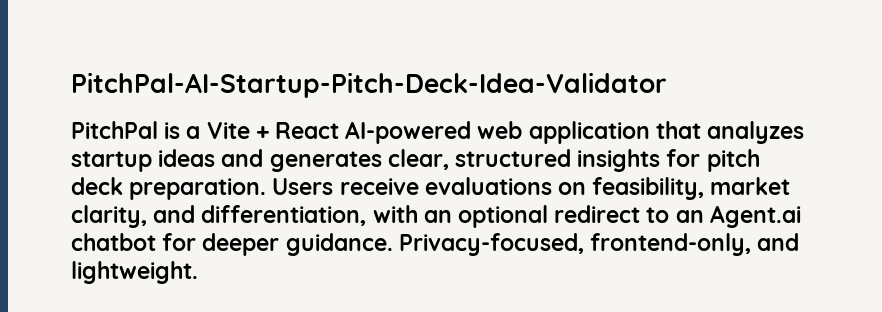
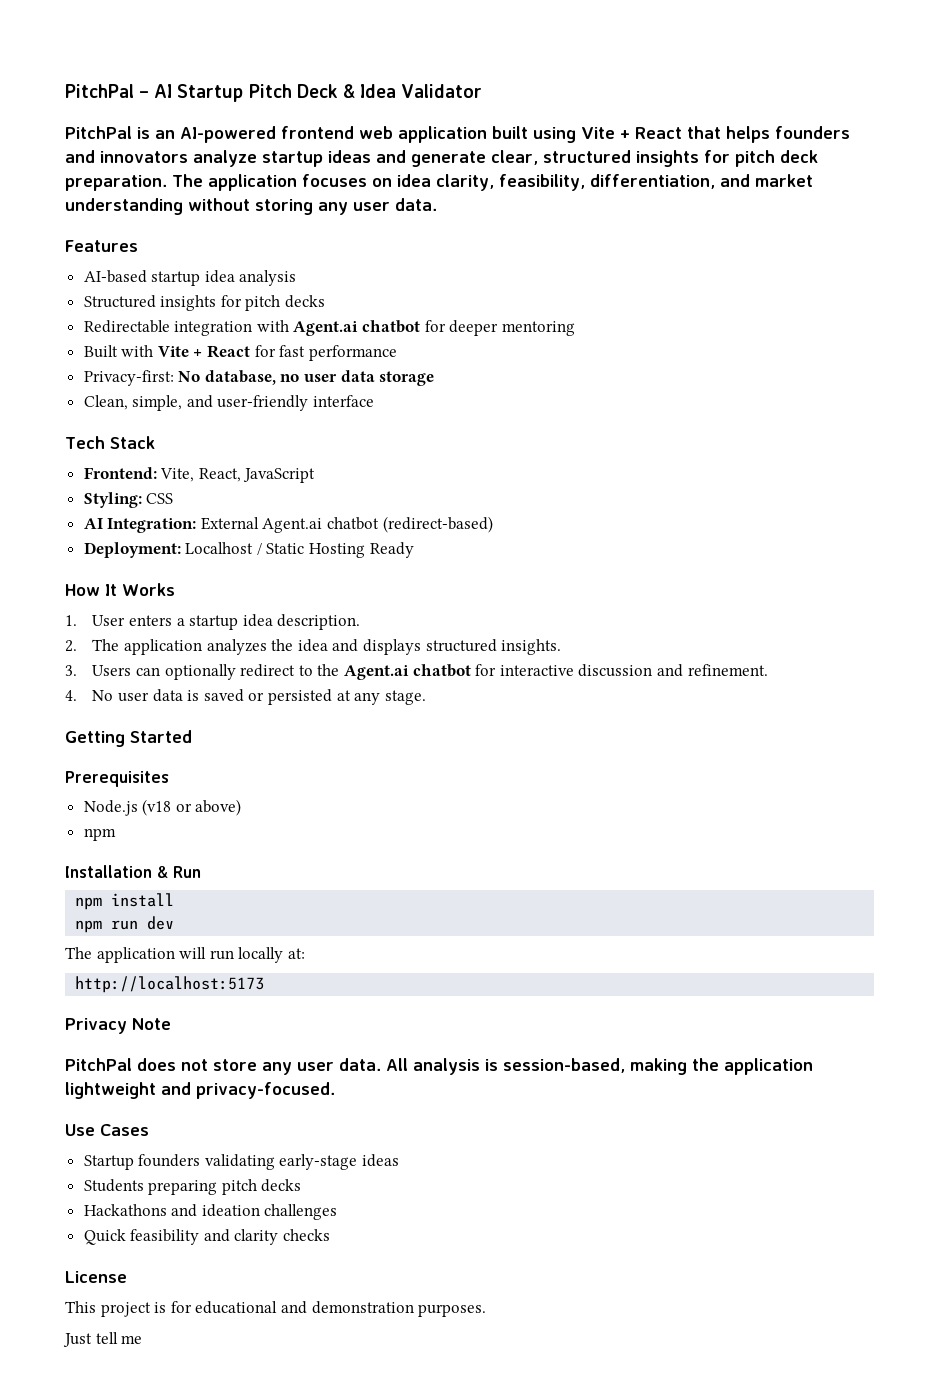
[71,72,667,98] [71,121,805,144] PitchPal-AI-Startup-Pitch-Deck-Idea-Validator // PitchPal is a Vite + React AI-powered web application that analyzes -> [65,84,483,102] [65,126,850,143] [65,150,257,167] PitchPal – AI Startup Pitch Deck & Idea Validator // PitchPal is an AI-powered frontend web application built using Vite + React that helps founders and innovators analyze
[269,151,382,172] generates -> [411,151,486,167] generate
[272,177,791,200] [71,205,801,228] [71,233,800,256] [71,261,198,284] Users receive evaluations on feasibility, market clarity, and differentiation, with an optional redirect to an Agent.ai chatbot for deeper guidance. Privacy-focused, frontend-only, and lightweight. -> [172,174,813,191] [65,198,437,215] [65,240,138,252] [83,270,297,286] [83,295,326,311] [83,320,575,336] [83,345,397,361] [83,370,435,386] [83,395,375,411] [65,436,155,449] [83,467,316,483] [83,492,174,508] [83,516,493,533] [83,542,414,558] [65,583,175,596] [65,614,361,630] [65,639,562,655] [65,664,768,680] [65,689,426,705] [65,730,192,747] [65,771,169,787] [83,799,242,816] [83,828,116,841] [65,865,201,878] [75,893,175,910] [75,916,175,933] [65,947,305,963] [75,976,265,993] [65,1018,171,1034] [65,1058,813,1075] [65,1082,335,1099] [65,1124,149,1136] [83,1154,400,1170] [83,1179,302,1195] [83,1204,338,1220] [83,1229,331,1245] [65,1271,127,1283] [65,1301,487,1317] [63,1332,143,1347] The application focuses on idea clarity, feasibility, differentiation, and market understanding without storing any user data. // Features // AI-based startup idea analysis // Structured insights for pitch decks // Redirectable integration with Agent.ai chatbot for deeper mentoring // Built with Vite + React for fast performance // Privacy-first: No database, no user data storage // Clean, simple, and user-friendly interface // Tech Stack // Frontend: Vite, React, JavaScript // Styling: CSS // AI Integration: External Agent.ai chatbot (redirect-based) // Deployment: Localhost / Static Hosting Ready // How It Works // 1. User enters a startup idea description. // 2. The application analyzes the idea and displays structured insights. // 3. Users can optionally redirect to the Agent.ai chatbot for interactive discussion and refinement. // 4. No user data is saved or persisted at any stage. // Getting Started // Prerequisites // Node.js (v18 or above) // npm // Installation & Run // npm install // npm run dev // The application will run locally at: // http://localhost:5173 // Privacy Note // PitchPal does not store any user data. All analysis is session-based, making the application lightweight and privacy-focused. // Use Cases // Startup founders validating early-stage ideas // Students preparing pitch decks // Hackathons and ideation challenges // Quick feasibility and clarity checks // License // This project is for educational and demonstration purposes. // Just tell me

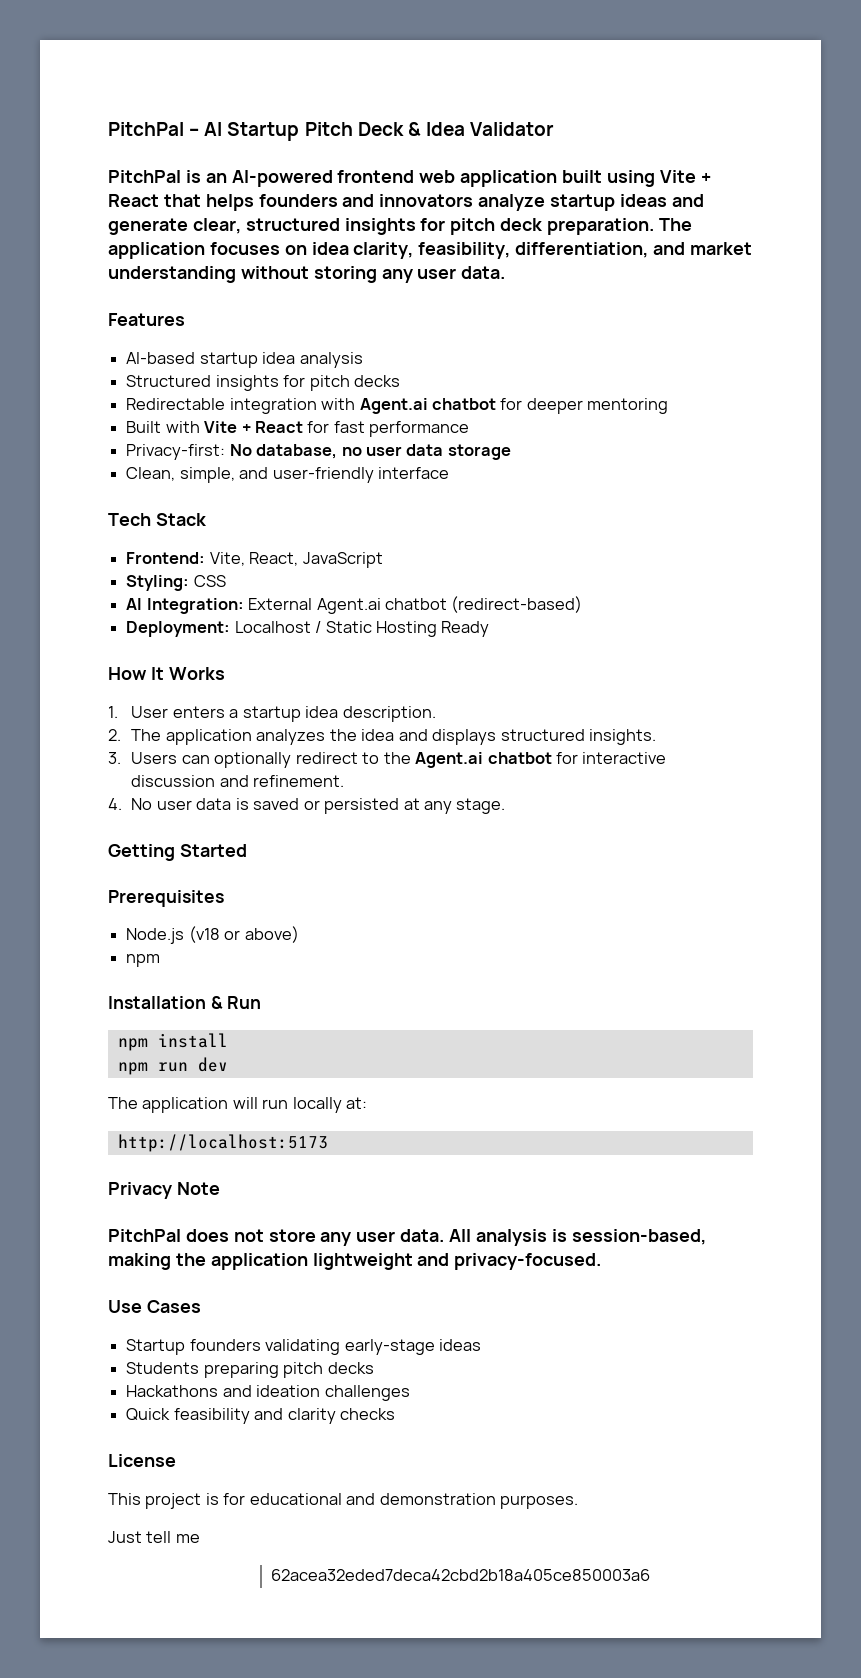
(143, 1339) none -> [271,1569,651,1581] // 62acea32eded7deca42cbd2b18a405ce850003a6

